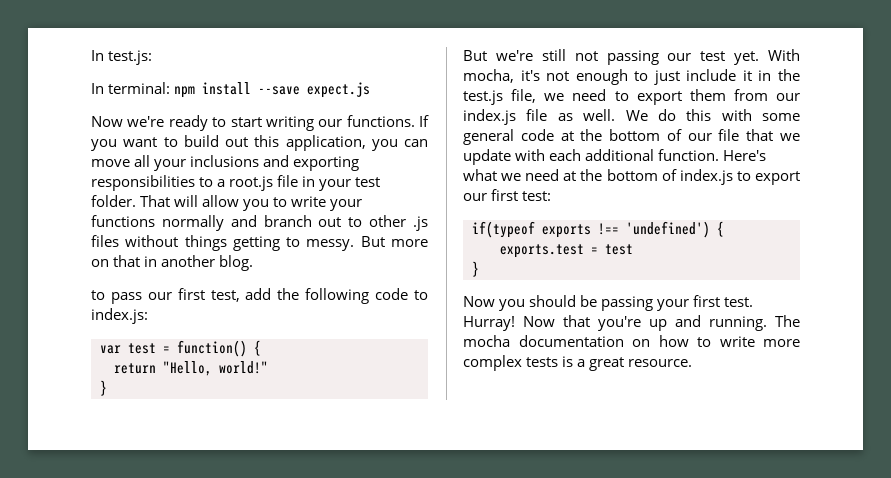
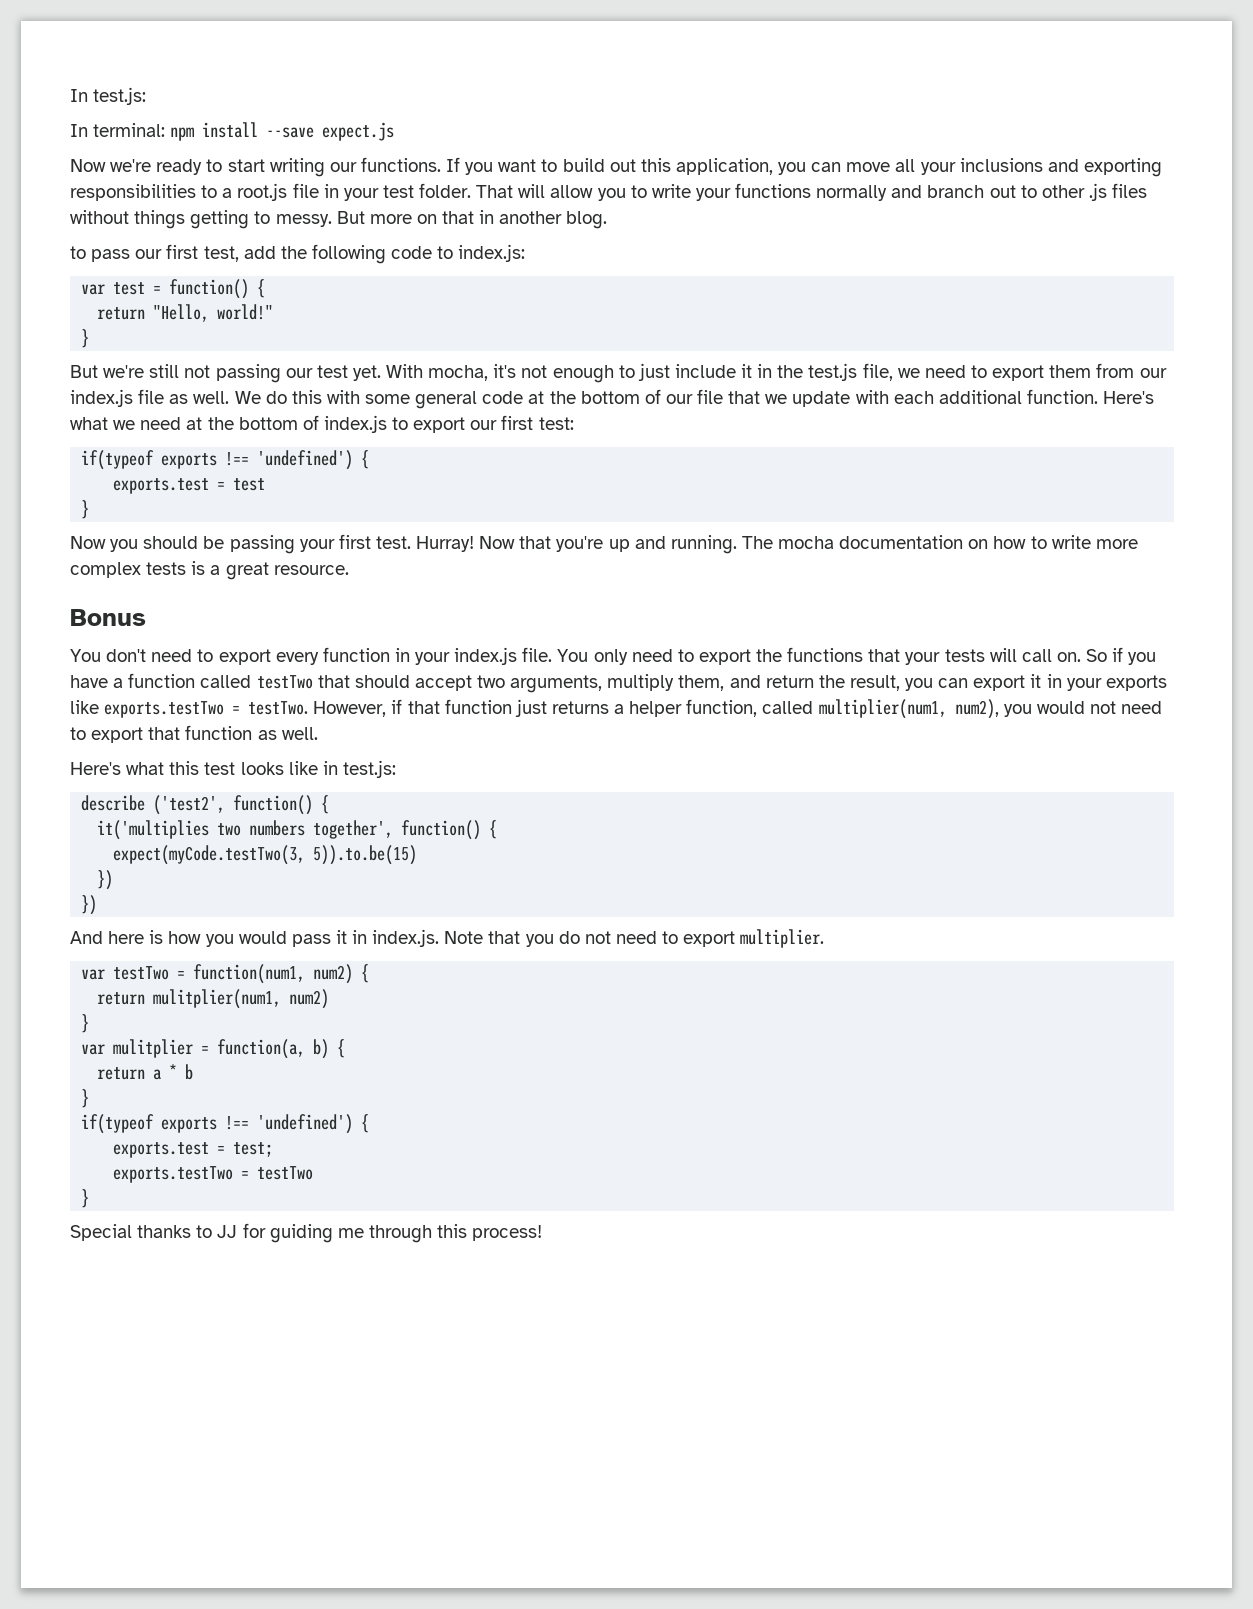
(693, 363) none -> [70,609,146,626] [70,647,1157,665] [70,673,1167,693] [70,699,1163,719] [70,725,318,743] [70,760,396,778] [81,795,330,815] [97,820,498,840] [113,845,418,865] [97,870,114,890] [81,895,98,915] [70,929,825,948] [81,964,370,984] [97,989,330,1009] [81,1014,90,1033] [81,1039,346,1059] [97,1064,194,1080] [81,1089,90,1108] [81,1114,370,1134] [113,1142,274,1158] [113,1166,314,1183] [81,1189,90,1208] [70,1223,543,1243] // Bonus // You don't need to export every function in your index.js file. You only need to export the functions that your tests will call on. So if you have a function called testTwo that should accept two arguments, multiply them, and return the result, you can export it in your exports like exports.testTwo = testTwo. However, if that function just returns a helper function, called multiplier(num1, num2), you would not need to export that function as well. // Here's what this test looks like in test.js: // describe ('test2', function() { // it('multiplies two numbers together', function() { // expect(myCode.testTwo(3, 5)).to.be(15) // }) // }) // And here is how you would pass it in index.js. Note that you do not need to export multiplier. // var testTwo = function(num1, num2) { // return mulitplier(num1, num2) // } // var mulitplier = function(a, b) { // return a * b // } // if(typeof exports !== 'undefined') { // exports.test = test; // exports.testTwo = testTwo // } // Special thanks to JJ for guiding me through this process!

